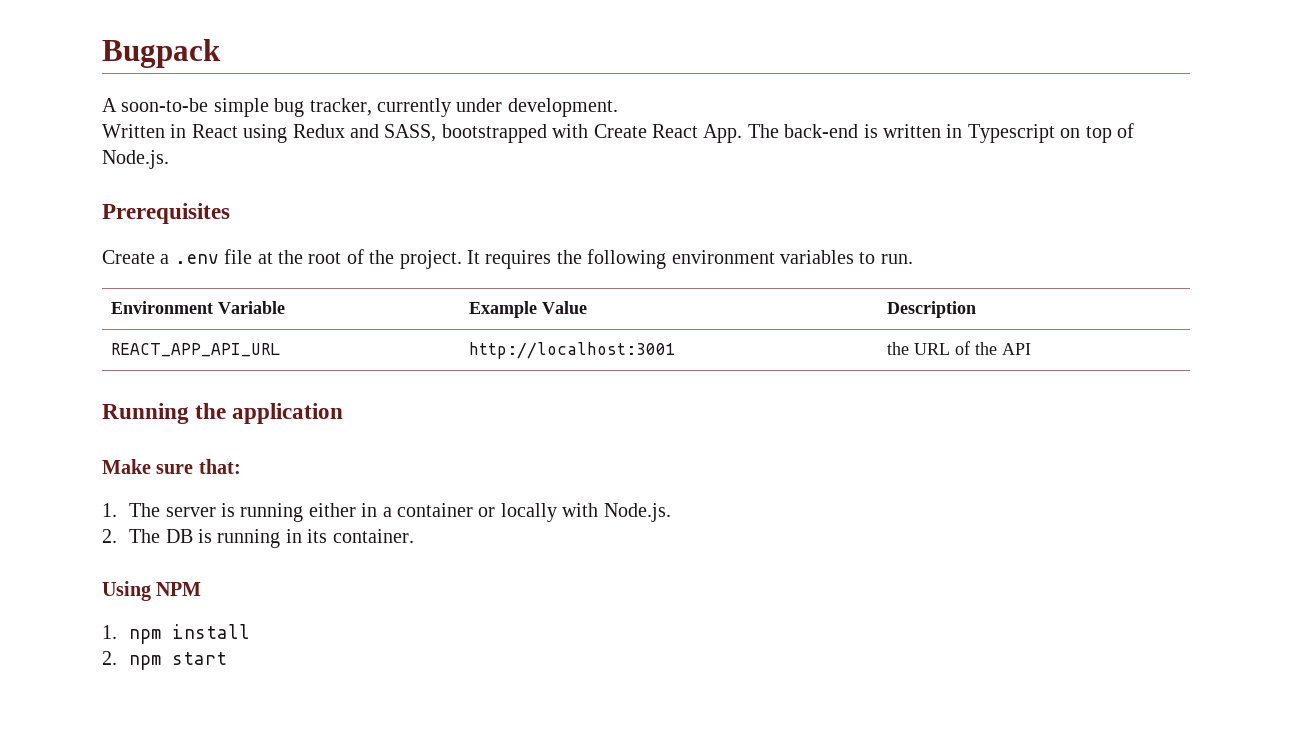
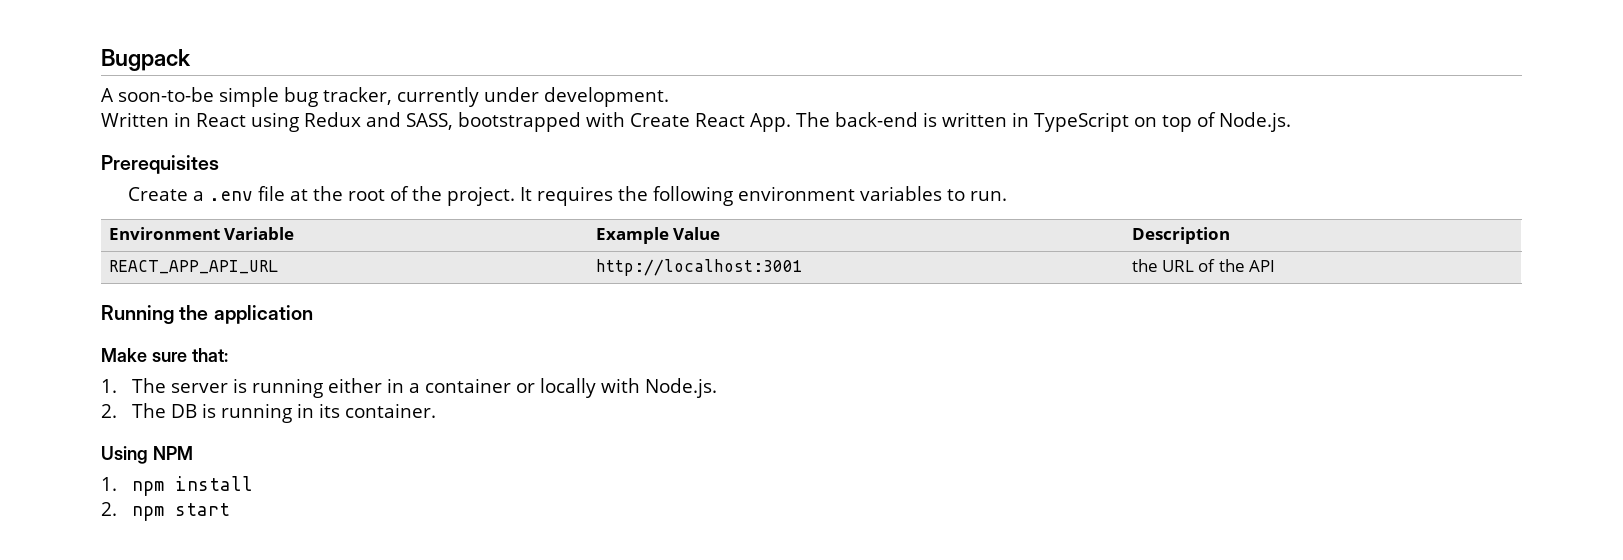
[967,124,1055,143] Typescript -> [1034,112,1129,132] TypeScript

